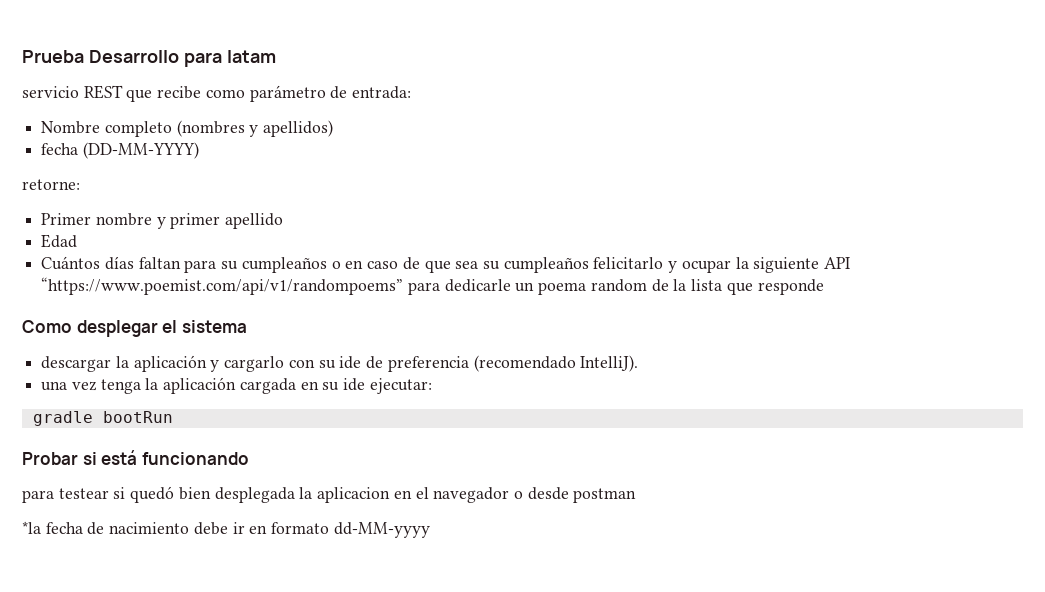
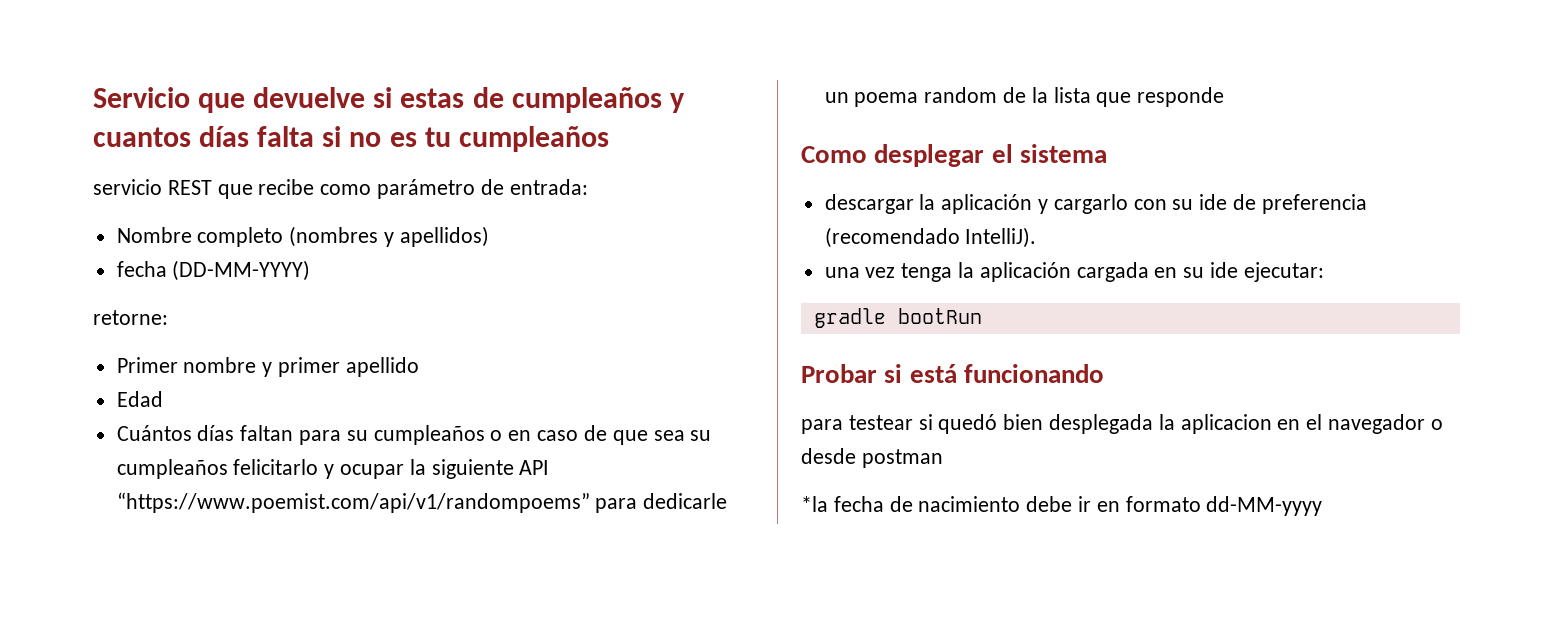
[22,50,276,67] Prueba Desarrollo para latam -> [93,87,685,113] [93,126,609,152] Servicio que devuelve si estas de cumpleaños y cuantos días falta si no es tu cumpleaños

